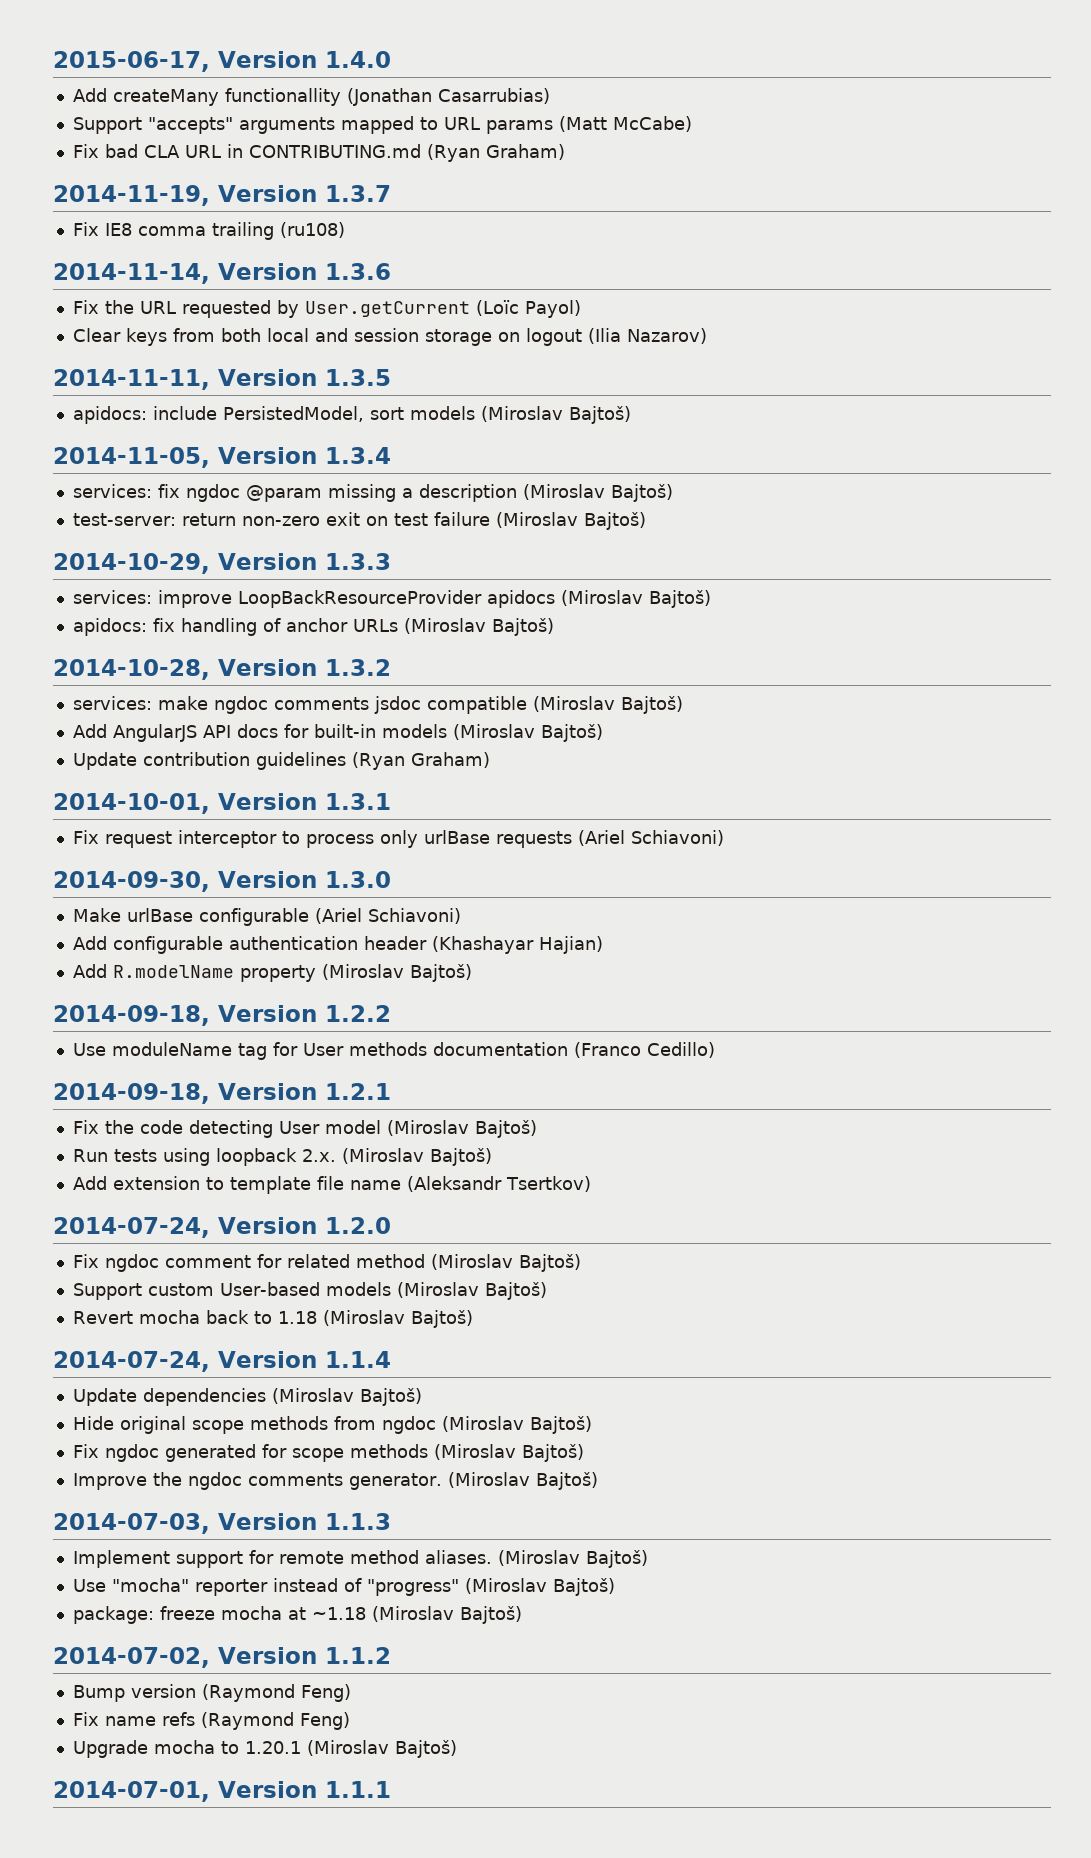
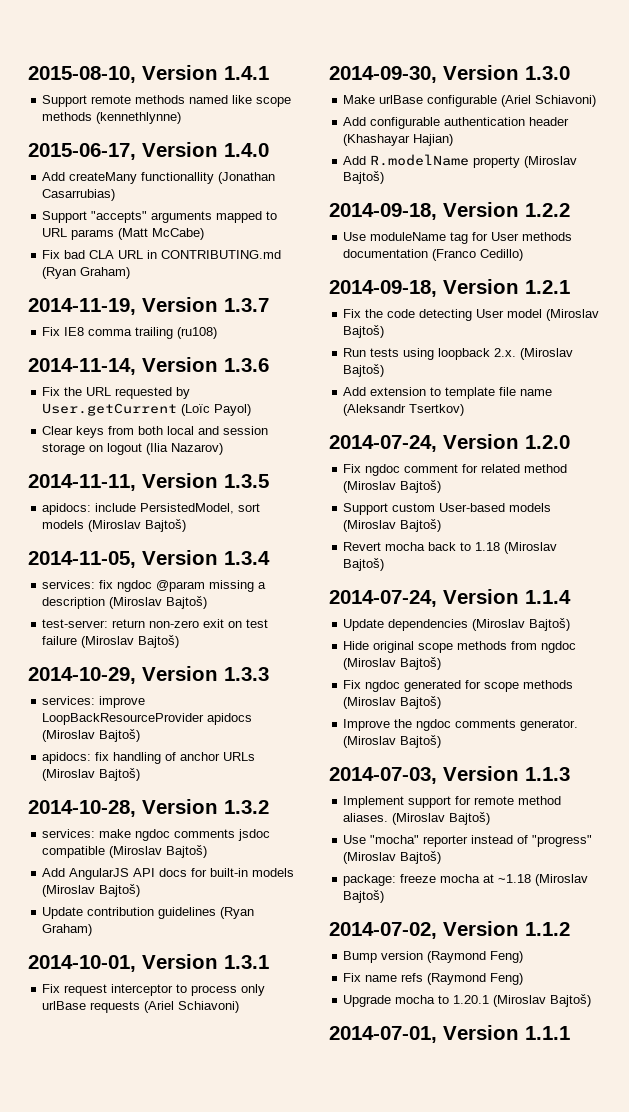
(53, 61) none -> [28,65,269,83] [42,95,292,107] [42,112,182,124] 2015-08-10, Version 1.4.1 // Support remote methods named like scope methods (kennethlynne) //

